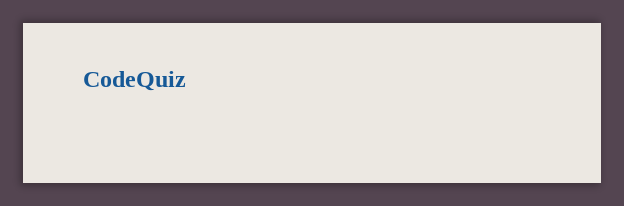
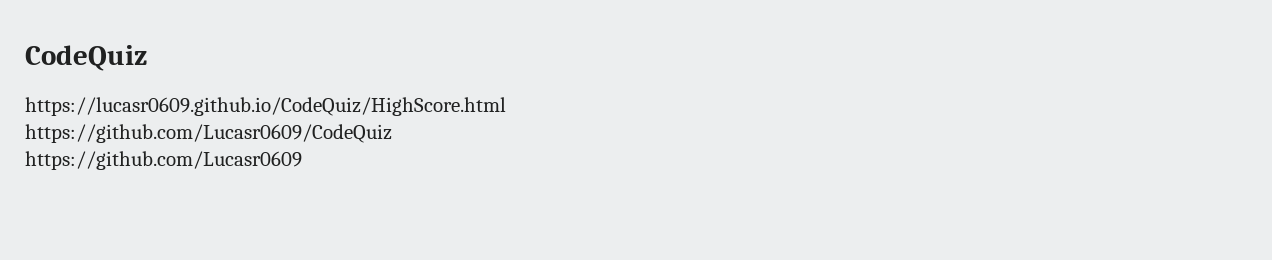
(186, 81) none -> [25,97,506,116] [25,124,392,143] [25,151,302,170] // https://lucasr0609.github.io/CodeQuiz/HighScore.html // https://github.com/Lucasr0609/CodeQuiz // https://github.com/Lucasr0609

